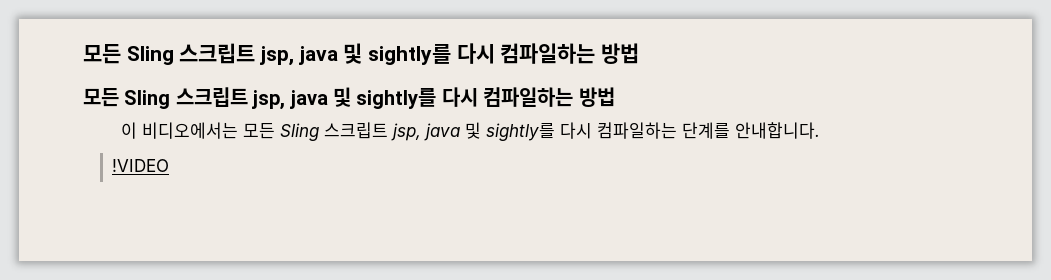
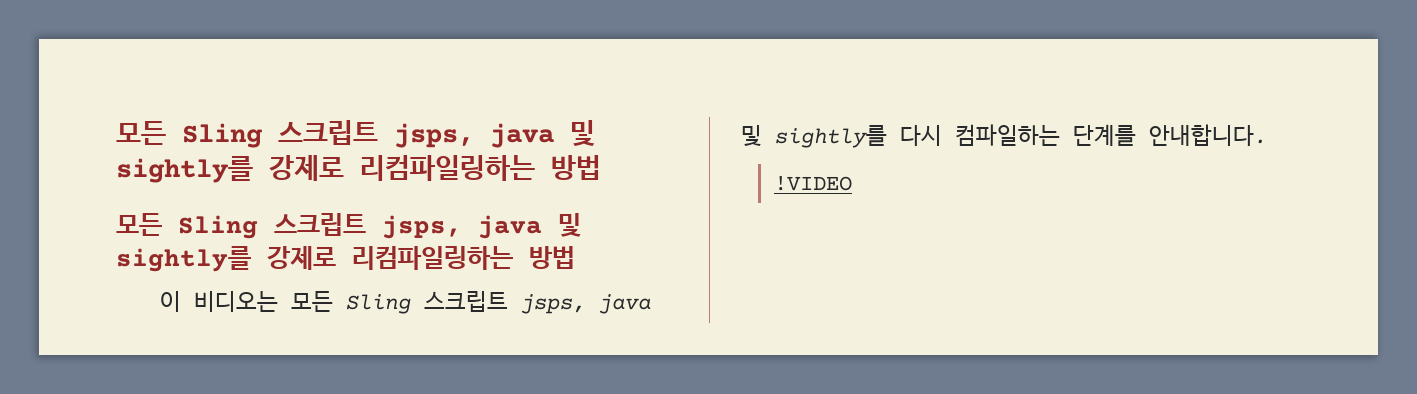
[83,43,596,66] 모든 Sling 스크립트 jsp, java 및 sightly를 다시 컴파일하는 -> [116,120,595,148] [116,155,535,183] 모든 Sling 스크립트 jsps, java 및 sightly를 강제로 리컴파일링하는
[252,87,574,110] jsp, java 및 sightly를 다시 컴파일하는 -> [382,213,581,239] [116,246,513,272] jsps, java 및 sightly를 강제로 리컴파일링하는
[142,122,422,141] 비디오에서는 모든 Sling 스크립트 jsp, -> [194,291,587,314] 비디오는 모든 Sling 스크립트 jsps,

